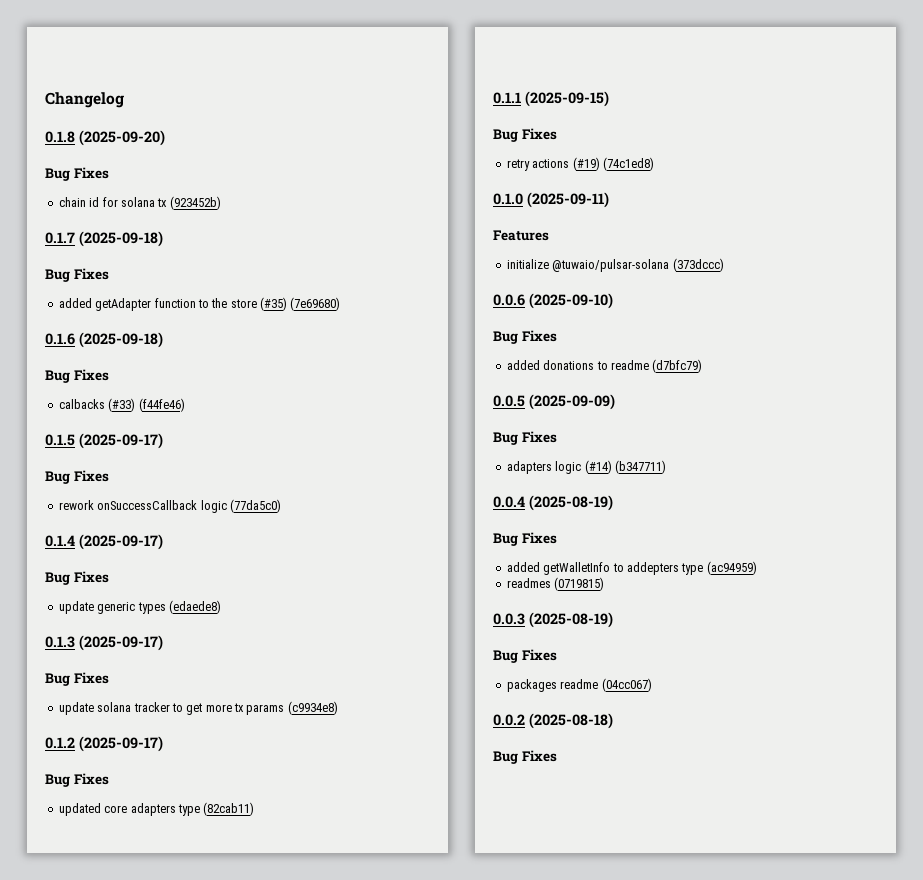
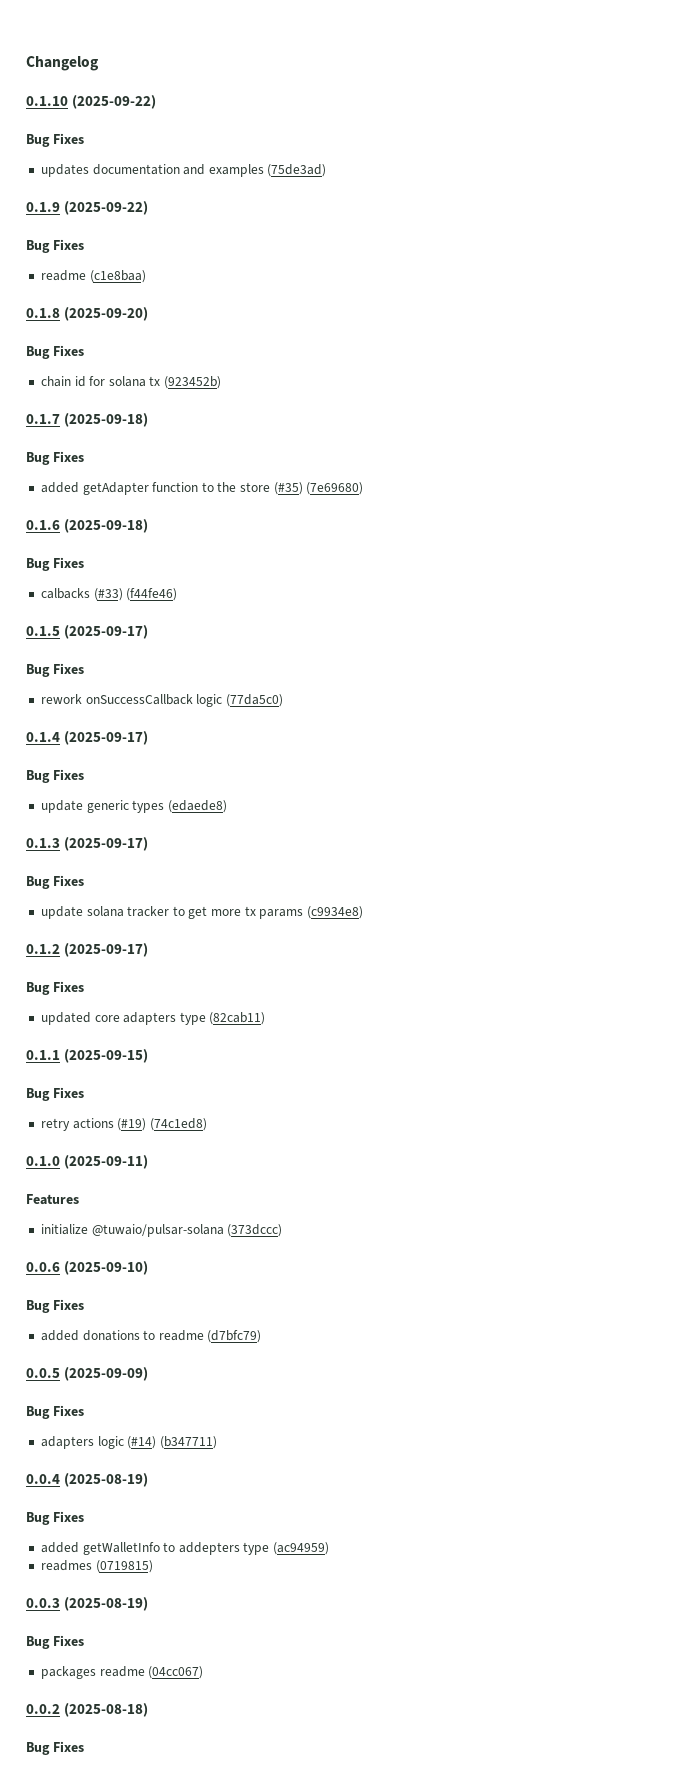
(124, 100) none -> [26,95,157,109] [26,133,84,147] [40,164,327,177] [26,201,149,215] [26,239,84,253] [40,270,146,283] // 0.1.10 (2025-09-22) // Bug Fixes // updates documentation and examples (75de3ad) // 0.1.9 (2025-09-22) // Bug Fixes // readme (c1e8baa)

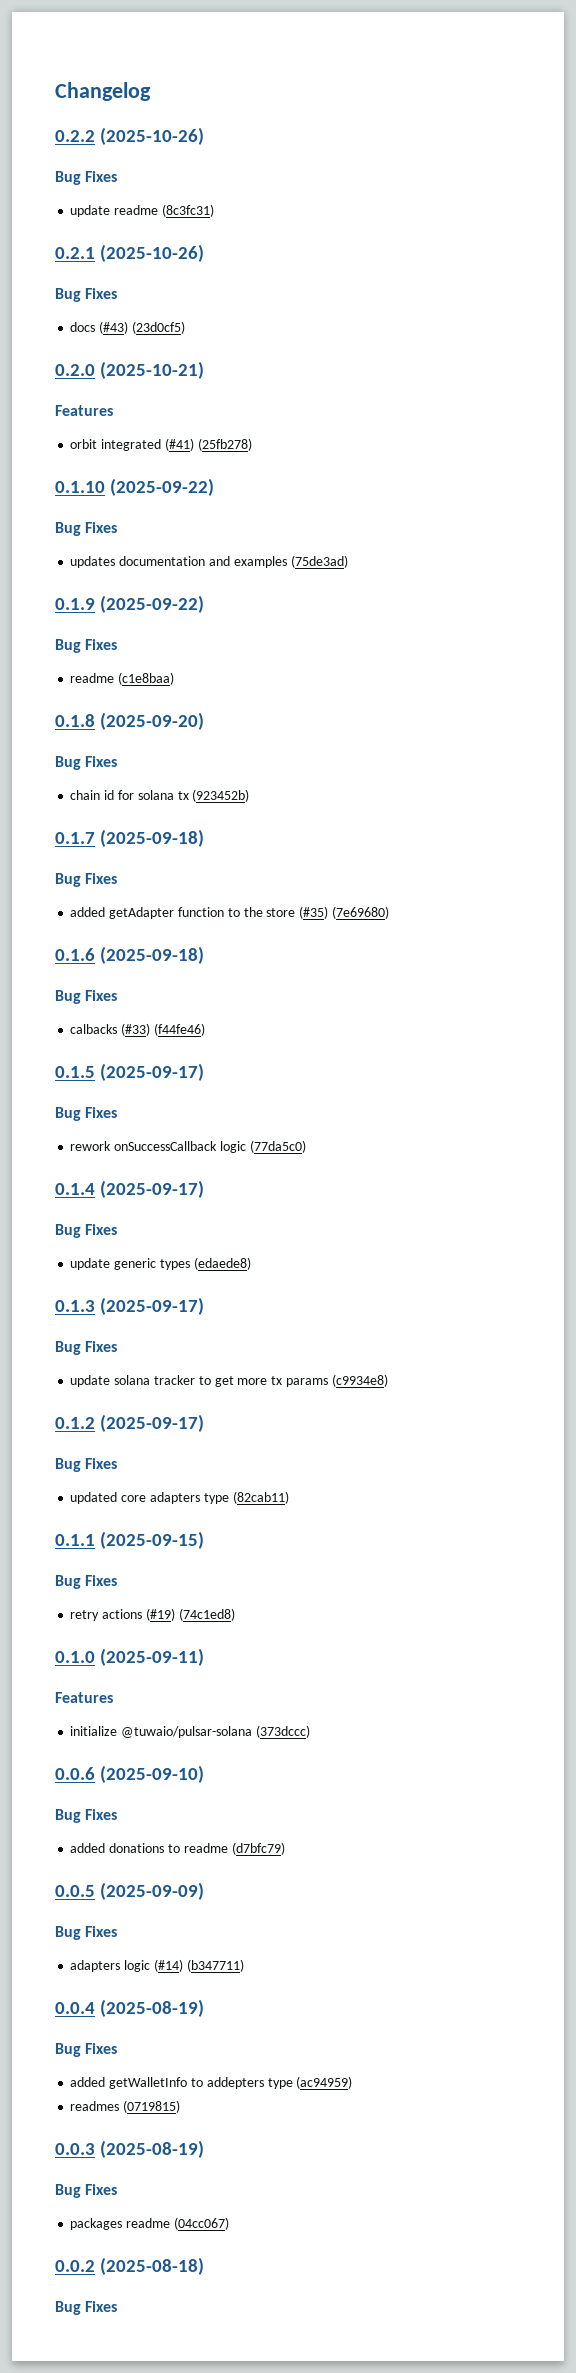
(99, 63) none -> [55,127,205,145] [55,171,118,185] [70,204,214,217] [55,244,205,262] [55,288,118,302] [70,321,185,334] [55,361,205,379] [55,405,113,416] [70,438,252,451] // 0.2.2 (2025-10-26) // Bug Fixes // update readme (8c3fc31) // 0.2.1 (2025-10-26) // Bug Fixes // docs (#43) (23d0cf5) // 0.2.0 (2025-10-21) // Features // orbit integrated (#41) (25fb278)

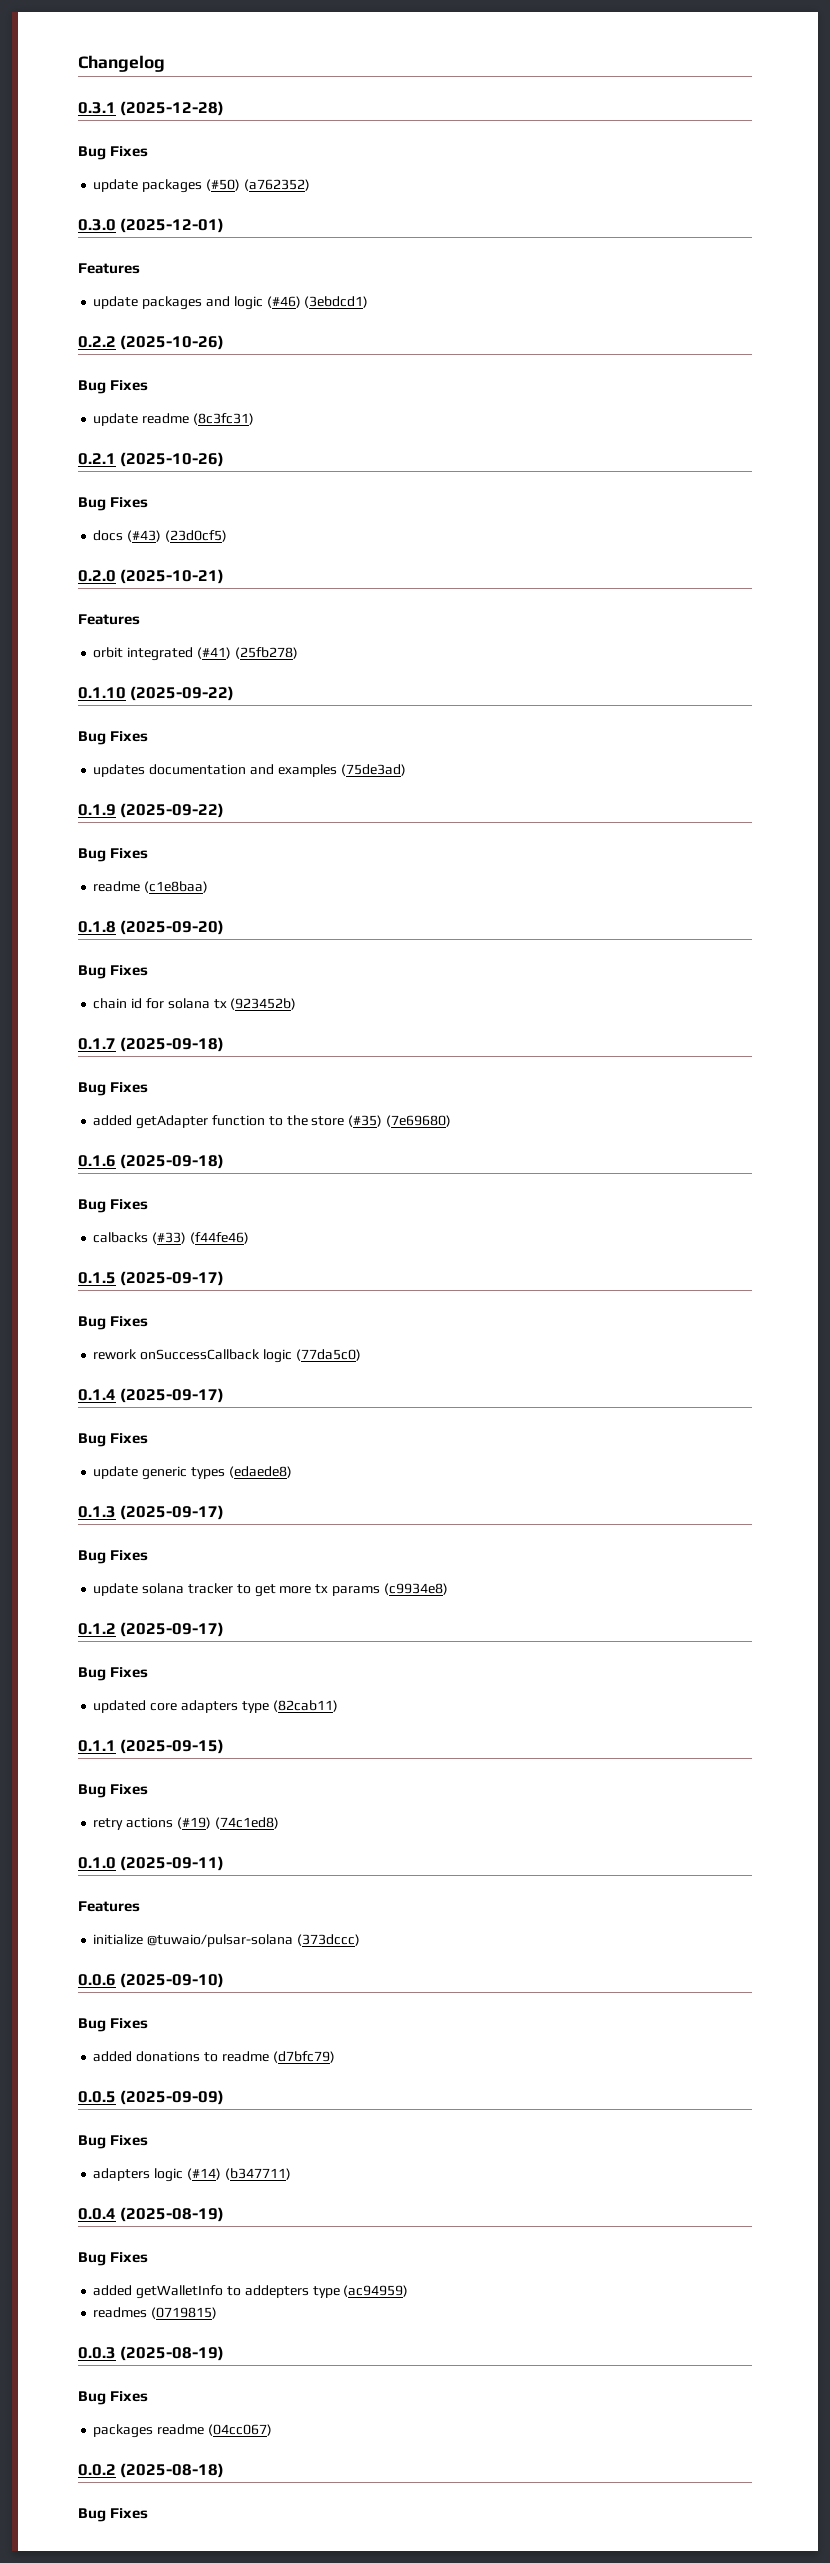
(151, 91) none -> [78,101,225,116] [78,146,149,160] [93,179,310,193] [78,218,225,233] [78,263,140,274] [93,296,369,310] // 0.3.1 (2025-12-28) // Bug Fixes // update packages (#50) (a762352) // 0.3.0 (2025-12-01) // Features // update packages and logic (#46) (3ebdcd1)

